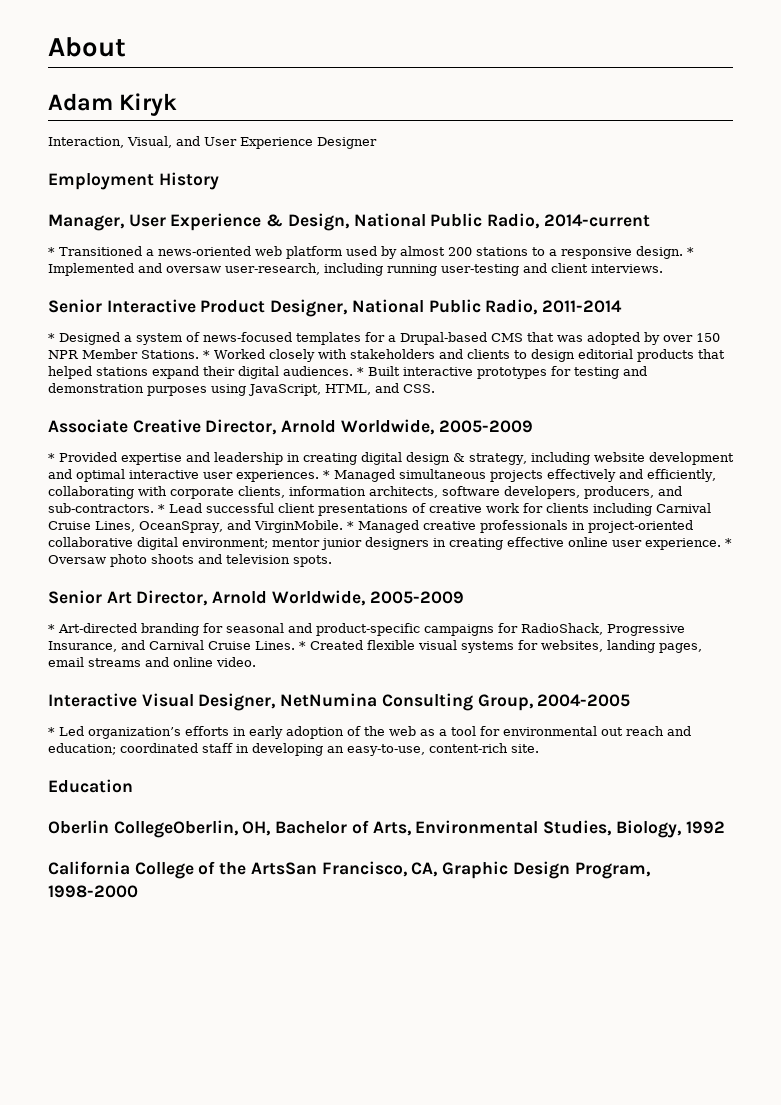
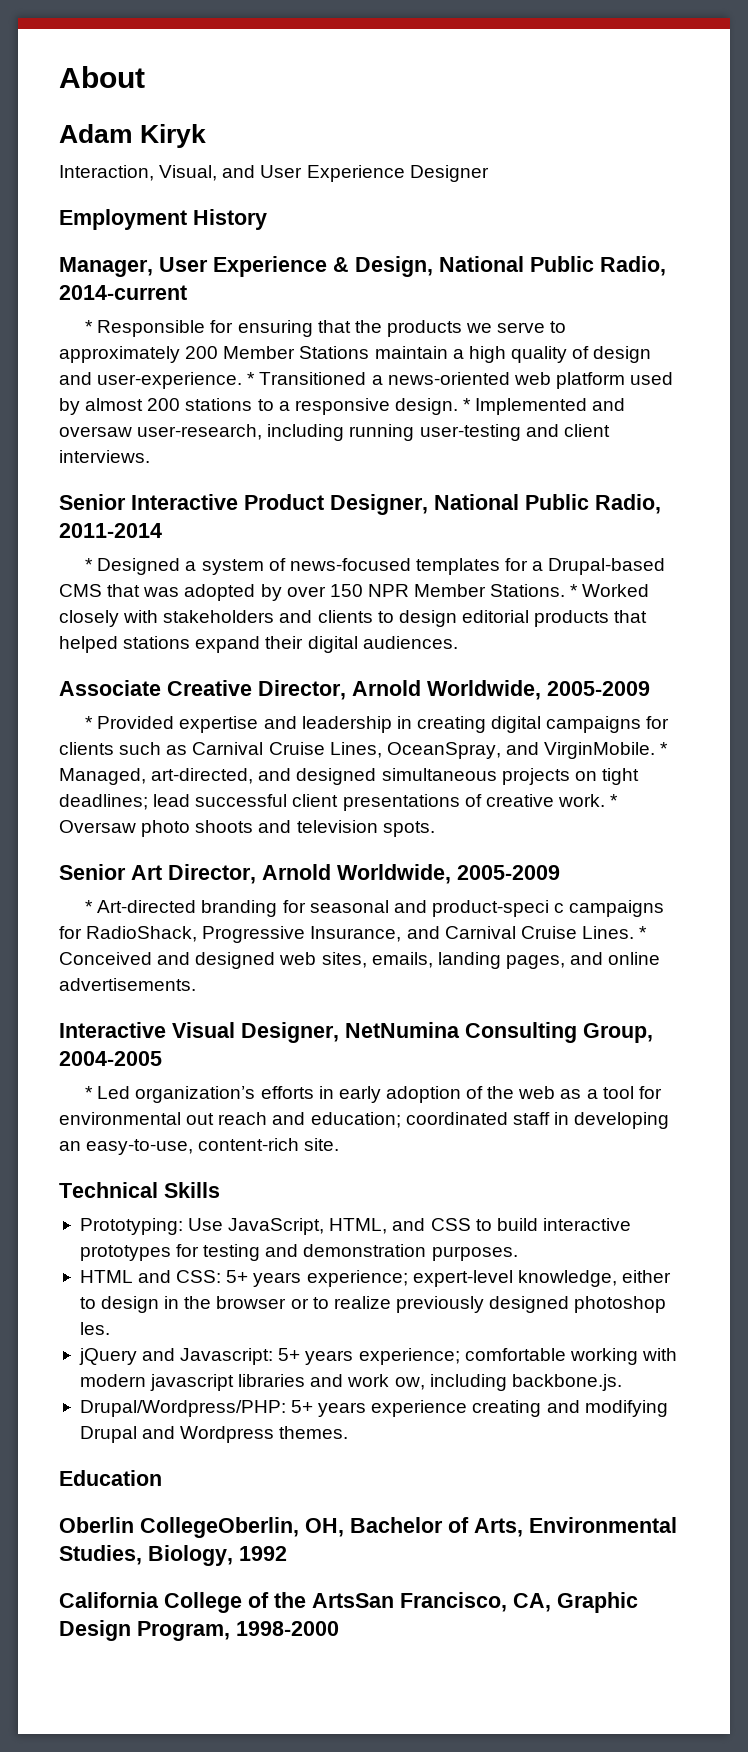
(55, 251) none -> [97,320,567,337] [59,346,652,363] [59,372,256,389] Responsible for ensuring that the products we serve to approximately 200 Member Stations maintain a high quality of design and user-experience. *
[357,366,647,379] [48,383,435,396] * Built interactive prototypes for testing and demonstration purposes using JavaScript, HTML, and CSS. -> (458, 642) none
[406,452,734,465] [48,469,716,482] [48,486,682,499] [48,503,652,516] design & strategy, including website development and optimal interactive user experiences. * Managed simultaneous projects effectively and efficiently, collaborating with corporate clients, information architects, software developers, producers, and sub-contractors. * Lead successful client presentations of creative work for clients including -> [546,716,670,733] [59,742,188,755] campaigns for clients such as
[357,520,693,533] [48,537,721,550] Managed creative professionals in project-oriented collaborative digital environment; mentor junior designers in creating effective online user experience. -> [59,768,639,785] [59,794,605,811] Managed, art-directed, and designed simultaneous projects on tight deadlines; lead successful client presentations of creative work.
[316,623,420,636] product-specific -> [431,900,565,917] product-speci c
[310,640,702,653] [48,657,141,667] Created flexible visual systems for websites, landing pages, email streams -> [59,952,565,969] Conceived and designed web sites, emails, landing pages,
[216,657,256,667] video. -> [59,978,196,991] advertisements.
(539, 748) none -> [59,1182,220,1198] [79,1218,631,1235] [79,1244,518,1261] [79,1270,671,1287] [79,1296,667,1313] [79,1322,110,1335] [78,1348,677,1365] [79,1374,622,1391] [79,1400,668,1417] [79,1426,349,1443] // Technical Skills // Prototyping: Use JavaScript, HTML, and CSS to build interactive prototypes for testing and demonstration purposes. // HTML and CSS: 5+ years experience; expert-level knowledge, either to design in the browser or to realize previously designed photoshop les. // jQuery and Javascript: 5+ years experience; comfortable working with modern javascript libraries and work ow, including backbone.js. // Drupal/Wordpress/PHP: 5+ years experience creating and modifying Drupal and Wordpress themes.

